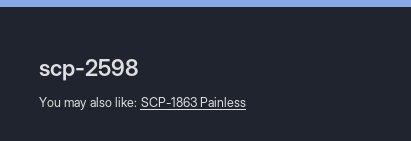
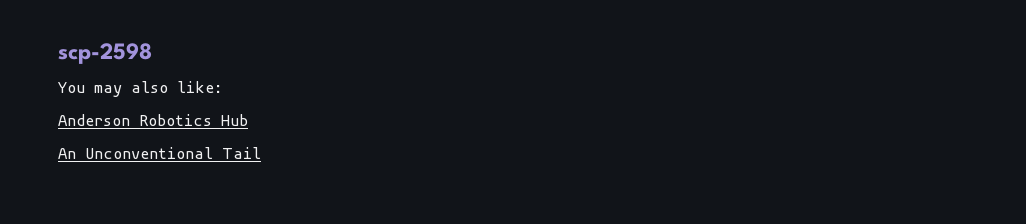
[140,97,246,107] SCP-1863 Painless -> [58,114,248,126] [58,147,261,159] // Anderson Robotics Hub // An Unconventional Tail

